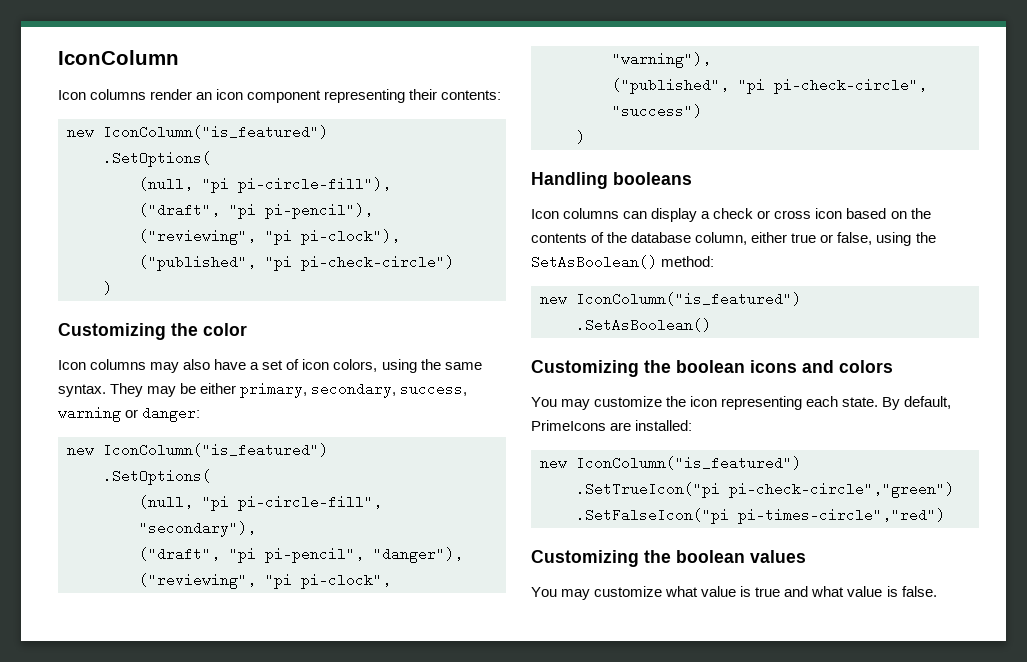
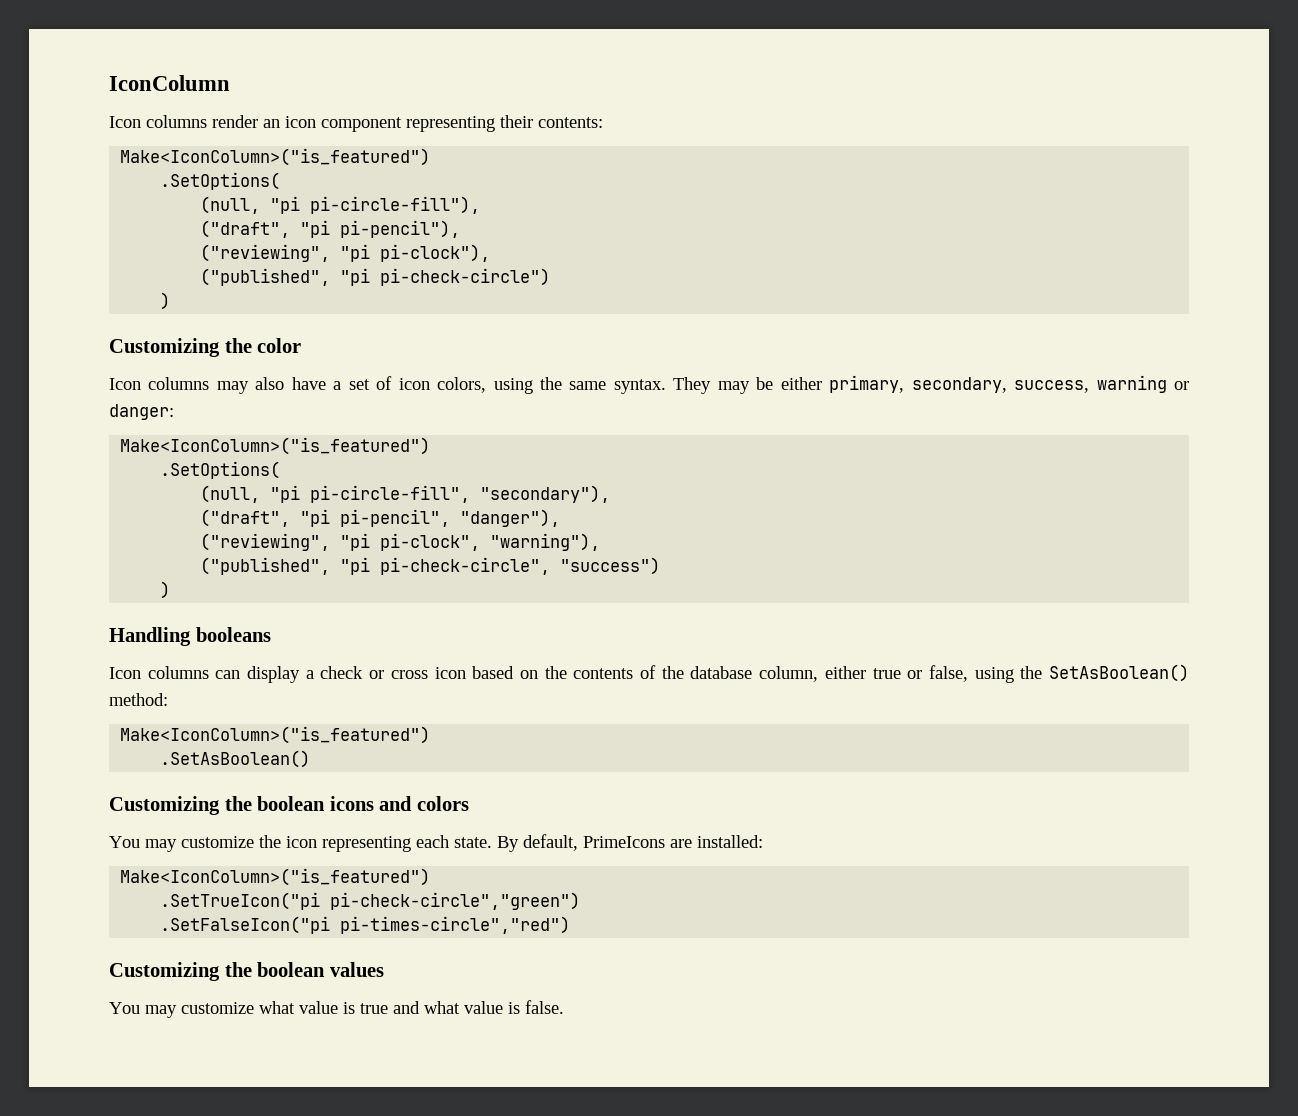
[67,125,328,139] new IconColumn("is_featured") -> [120,148,431,166] Make<IconColumn>("is_featured")
[67,443,328,457] new IconColumn("is_featured") -> [120,437,431,455] Make<IconColumn>("is_featured")
[540,292,801,306] new IconColumn("is_featured") -> [120,726,431,744] Make<IconColumn>("is_featured")
[540,456,801,470] new IconColumn("is_featured") -> [120,868,431,886] Make<IconColumn>("is_featured")

